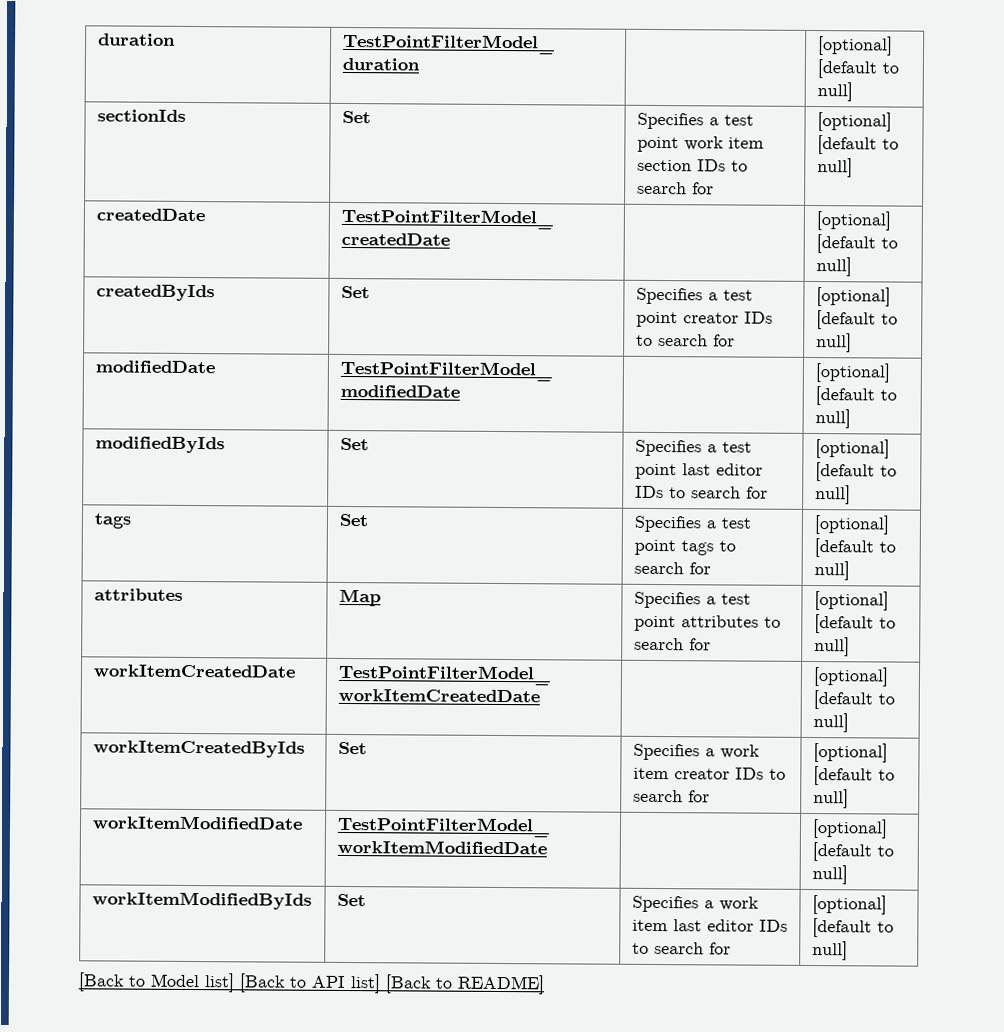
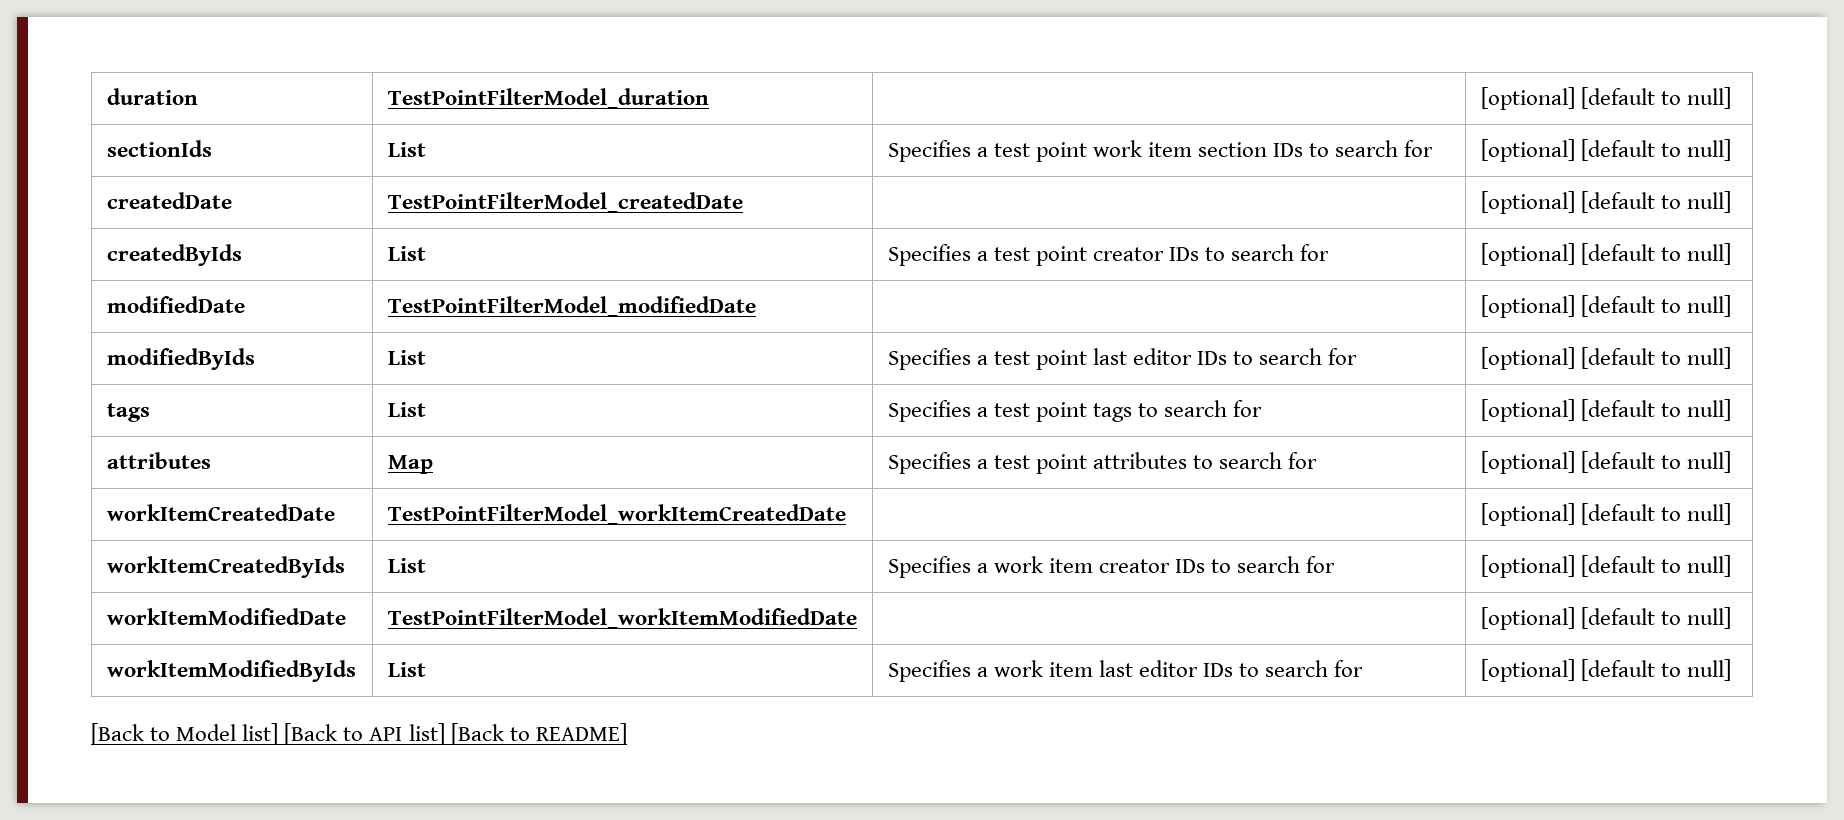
[341,110,371,124] Set -> [387,142,426,157] List
[340,285,370,299] Set -> [387,246,426,261] List
[339,437,369,451] Set -> [387,350,426,365] List
[338,513,369,527] Set -> [387,402,426,417] List
[337,741,367,755] Set -> [387,558,426,573] List
[336,893,366,907] Set -> [387,662,426,677] List

